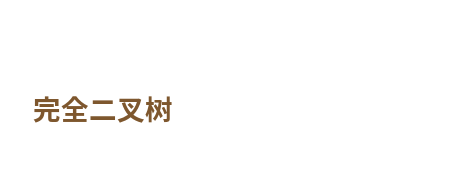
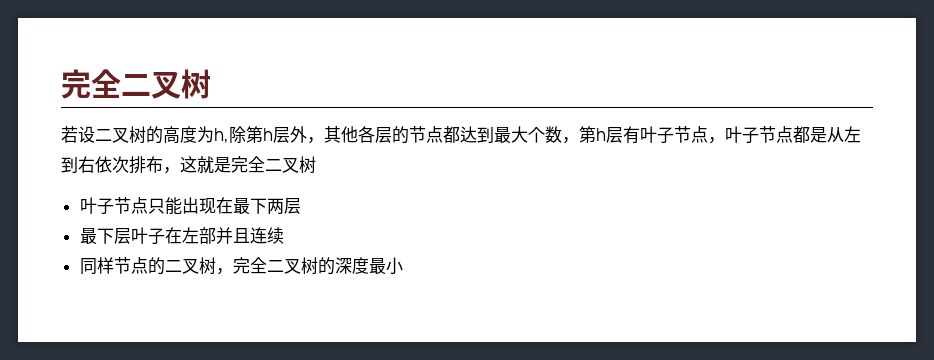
[33,96,173,123] 完全二叉树 -> [61,69,211,99] [61,126,861,144] [61,156,316,174] [79,197,301,215] [79,227,284,245] [79,257,403,275] 完全二叉树 // 若设二叉树的高度为h,除第h层外，其他各层的节点都达到最大个数，第h层有叶子节点，叶子节点都是从左到右依次排布，这就是完全二叉树 // 叶子节点只能出现在最下两层 // 最下层叶子在左部并且连续 // 同样节点的二叉树，完全二叉树的深度最小

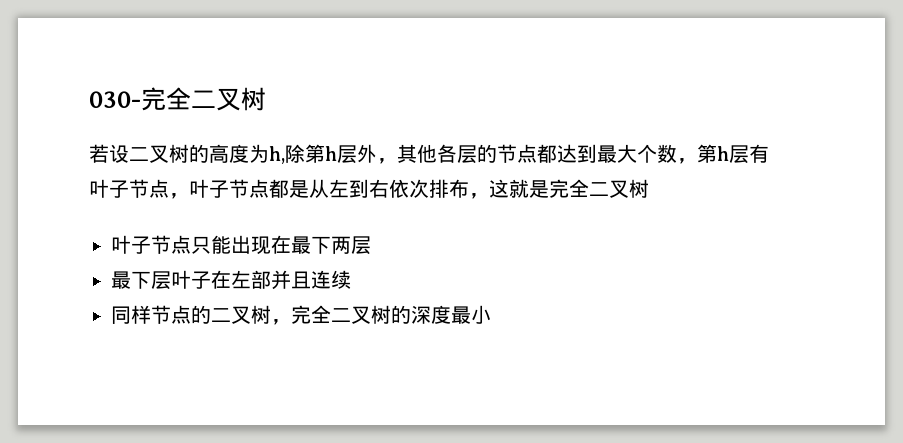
(61, 84) none -> [89,91,141,108] 030-

